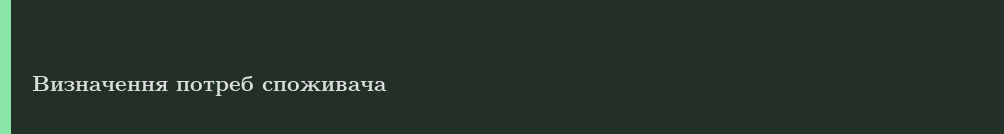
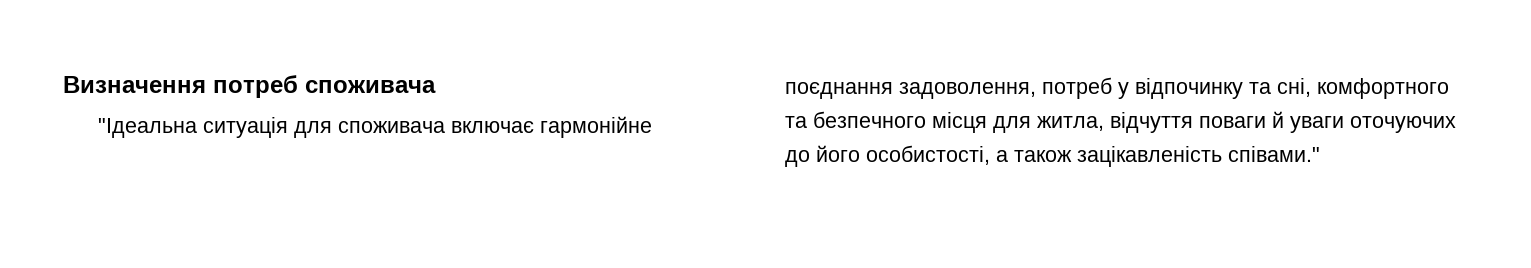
(387, 86) none -> [98,116,653,138] [785,77,1449,99] [785,111,1456,133] [785,145,1320,167] // "Ідеальна ситуація для споживача включає гармонійне поєднання задоволення, потреб у відпочинку та сні, комфортного та безпечного місця для житла, відчуття поваги й уваги оточуючих до його особистості, а також зацікавленість співами."

